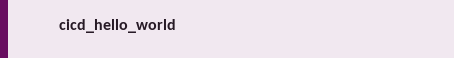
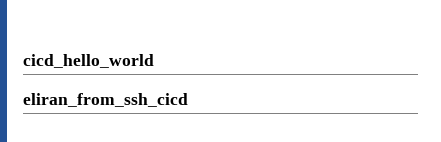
(176, 26) none -> [23,93,188,107] // eliran_from_ssh_cicd

